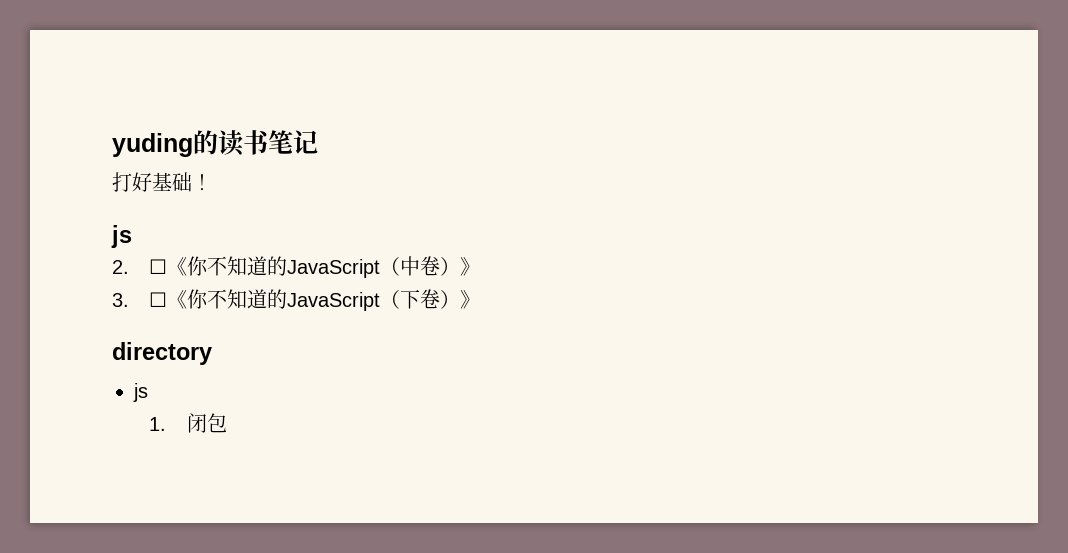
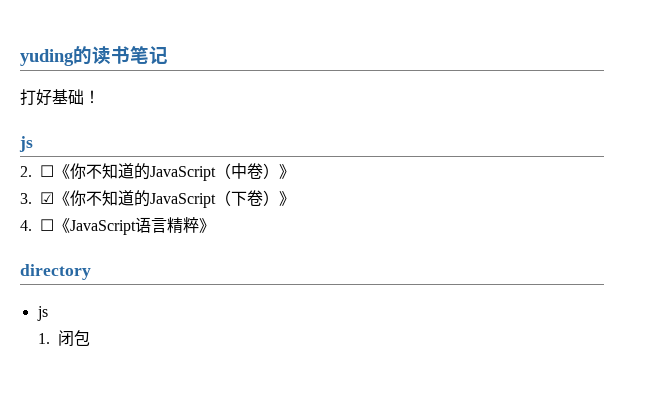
[149,292,168,307] ☐ -> [40,192,54,204] ☑
(481, 299) none -> [20,217,215,235] // 4. ☐《JavaScript语言精粹》

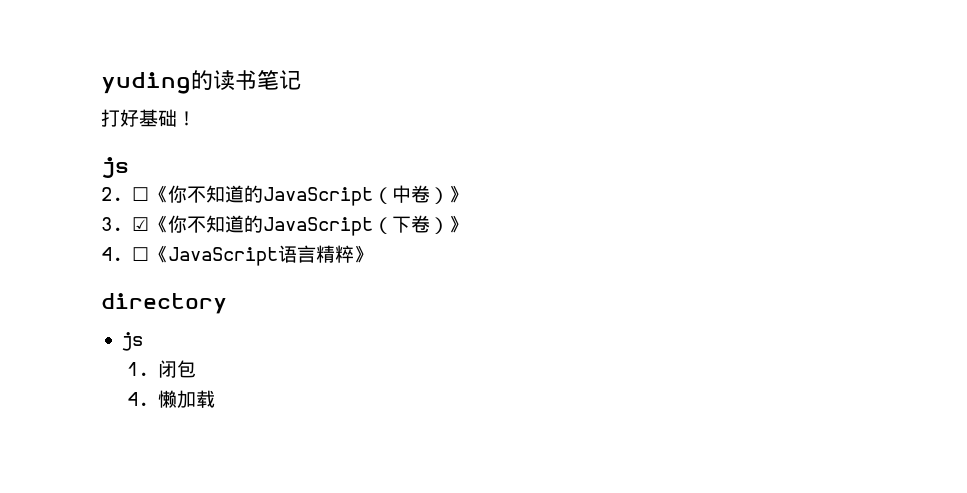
(90, 338) none -> [126,390,216,408] // 4.懒加载

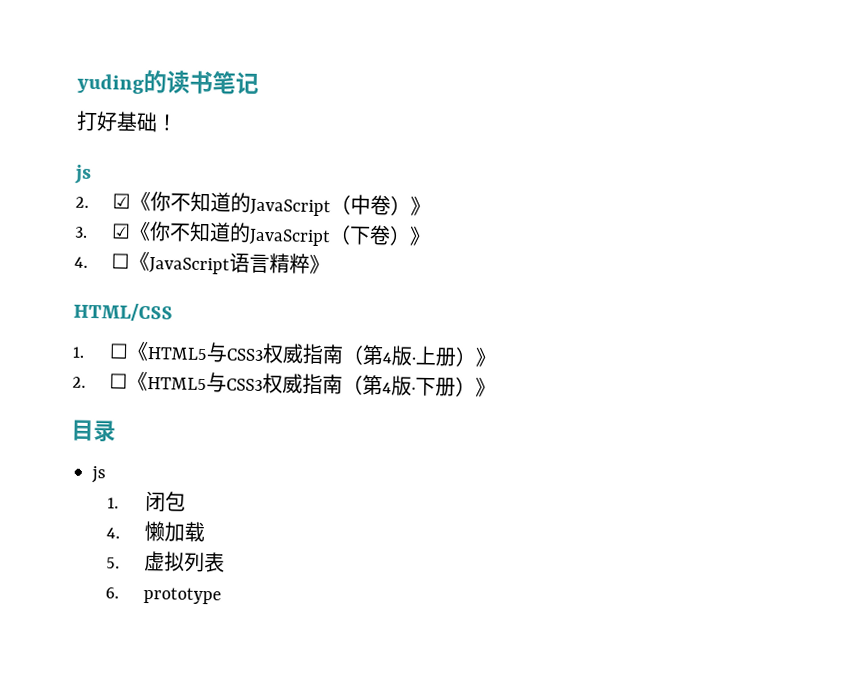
[132,187,150,201] ☐ -> [112,193,132,209] ☑
[101,293,227,314] directory -> [73,302,173,322] [72,341,498,368] [72,371,497,398] [71,419,116,443] HTML/CSS // 1. ☐《HTML5与CSS3权威指南（第4版·上册）》 // 2. ☐《HTML5与CSS3权威指南（第4版·下册）》 // 目录
(216, 399) none -> [106,550,225,573] [105,586,222,605] // 5.虚拟列表 // 6. prototype

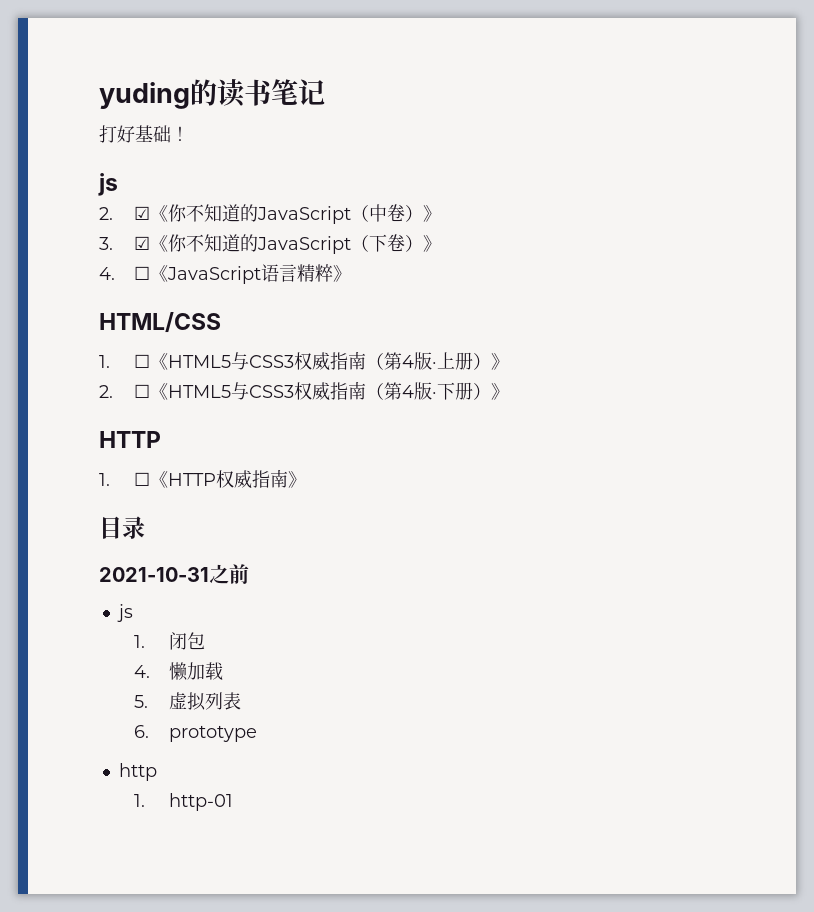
(497, 387) none -> [99,431,161,448] [99,469,307,489] // HTTP // 1. ☐《HTTP权威指南》
(116, 431) none -> [99,564,249,584] // 2021-10-31之前
(222, 595) none -> [118,763,157,781] [134,793,234,811] // http // 1. http-01

